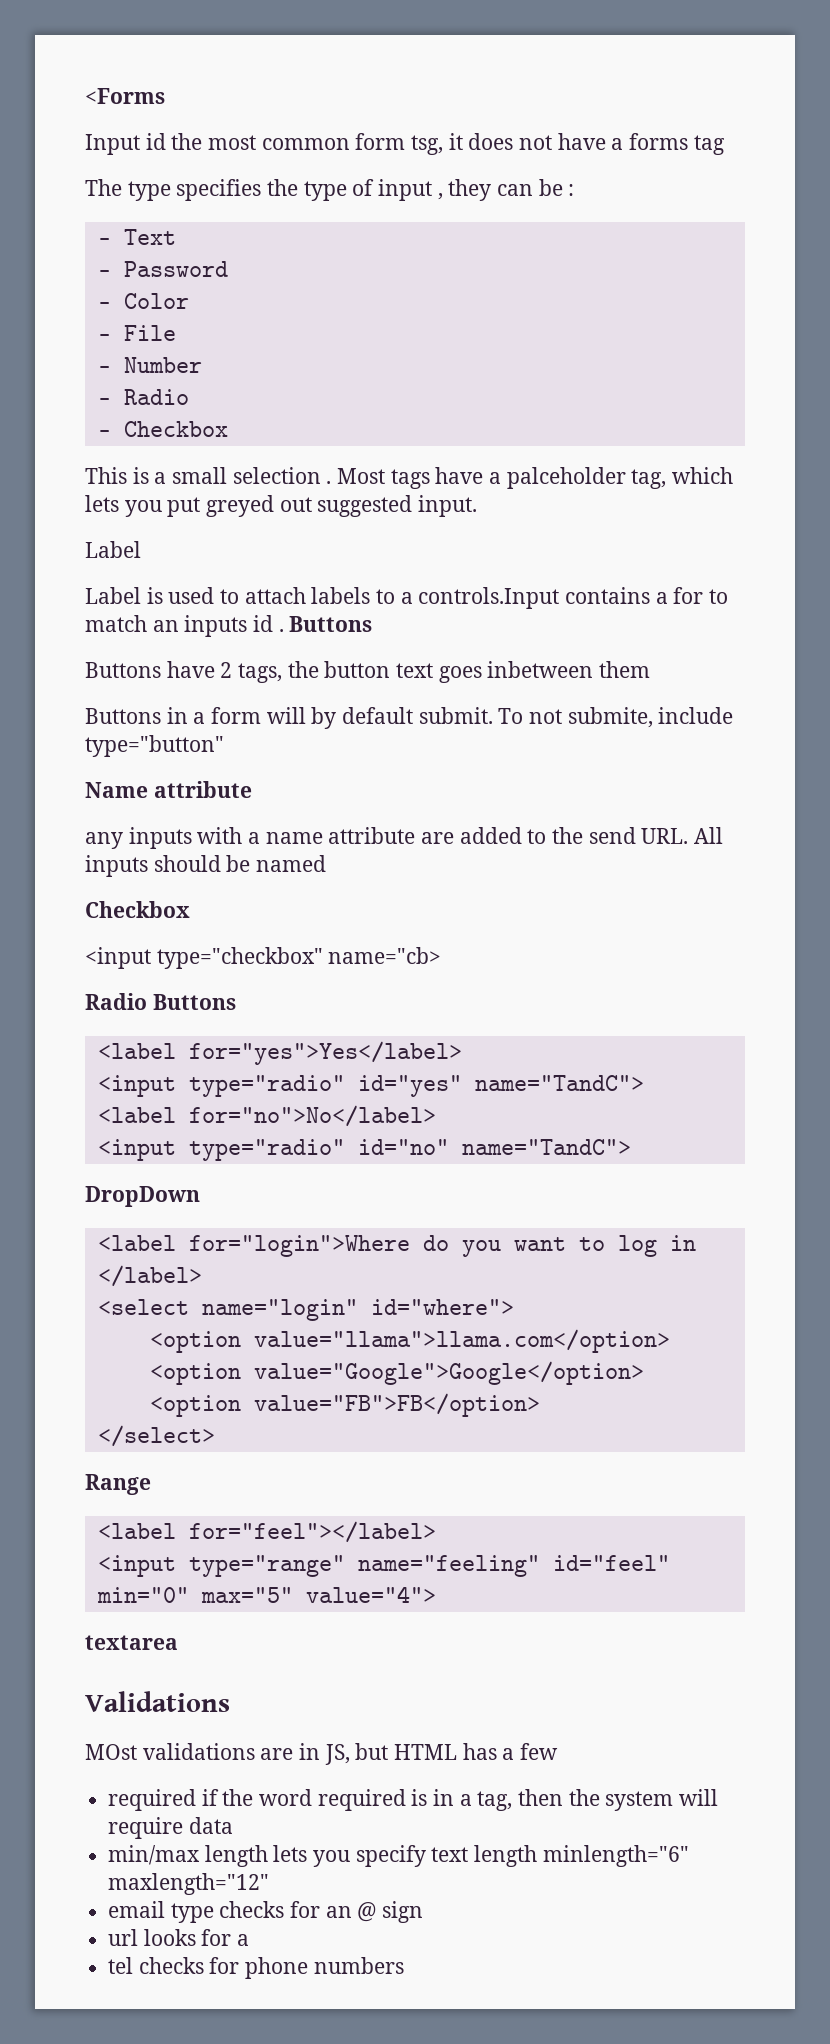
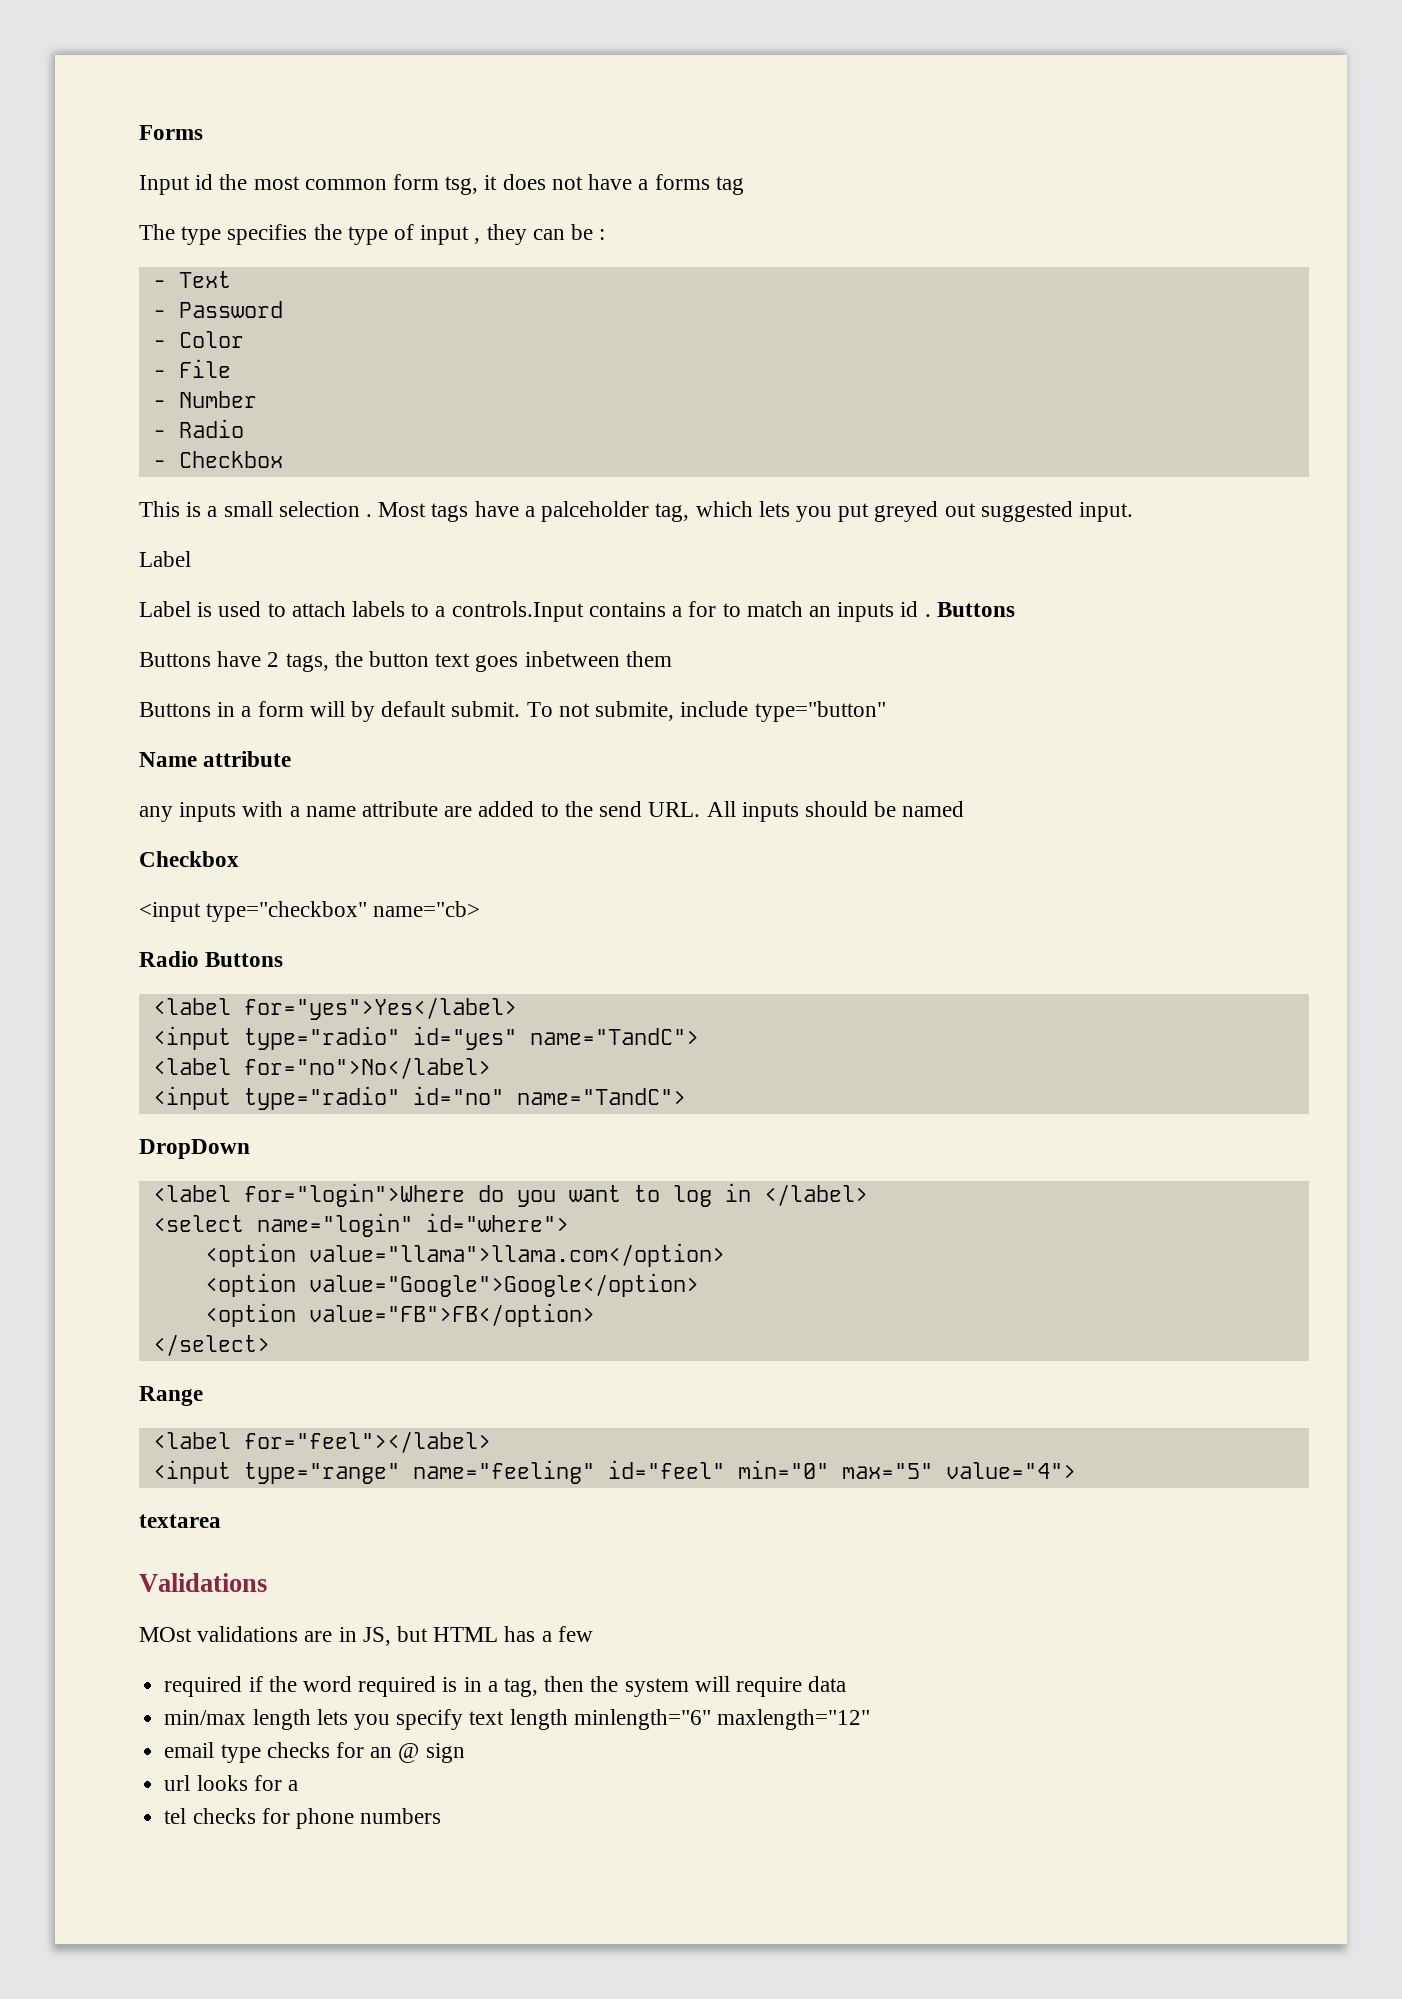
[85,88,165,104] <Forms -> [139,125,203,140] Forms

